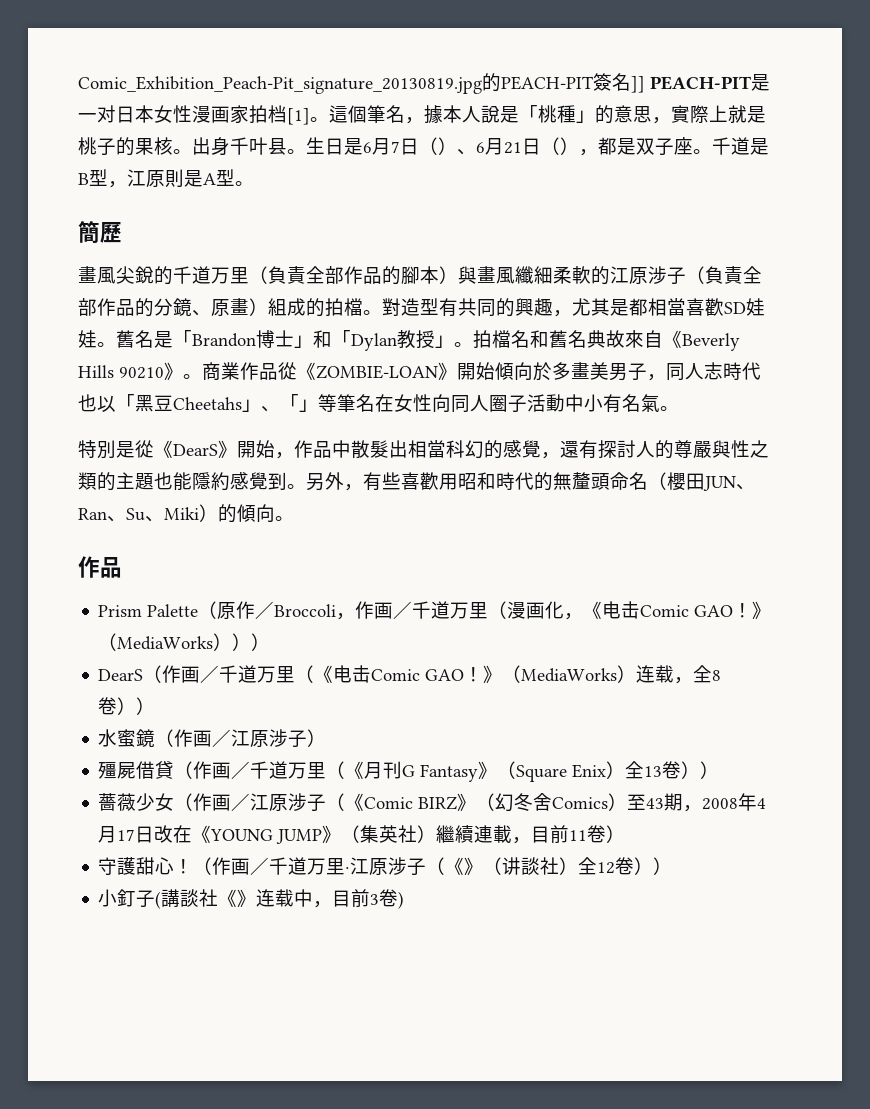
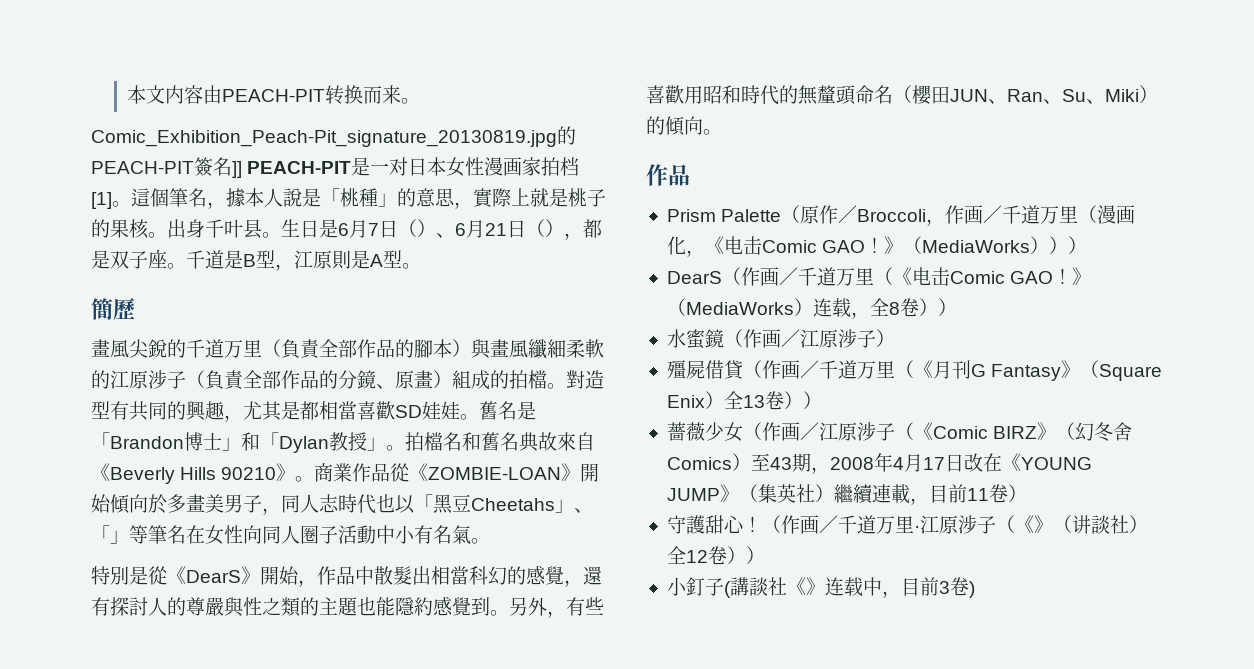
(78, 85) none -> [127,85,421,105] 本文内容由PEACH-PIT转换而来。 //

